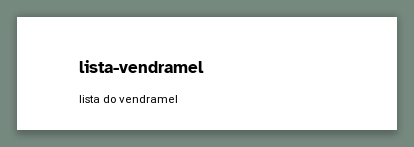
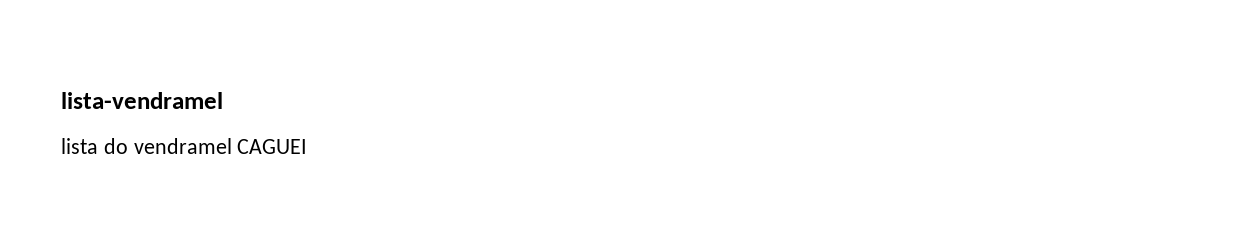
(179, 99) none -> [237,139,308,154] CAGUEI

